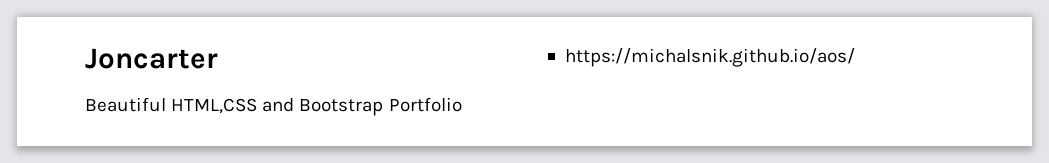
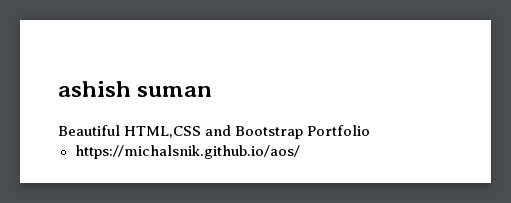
[85,48,218,69] Joncarter -> [58,81,213,97] ashish suman

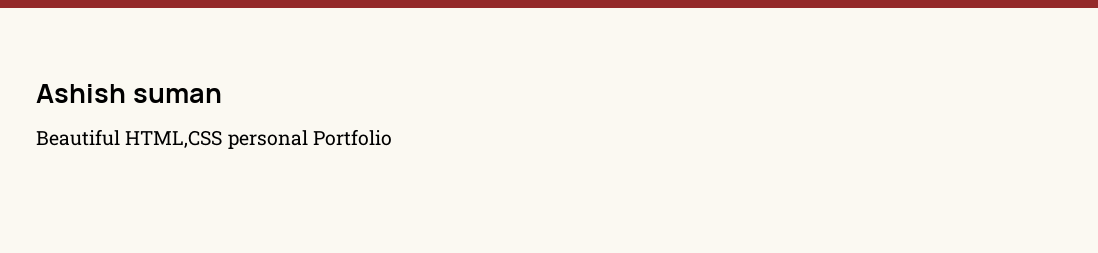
[58,81,131,97] ashish -> [36,84,126,103] Ashish
[205,125,304,139] and Bootstrap -> [227,130,308,149] personal
[74,145,301,159] // https://michalsnik.github.io/aos/ -> (392, 137) none

